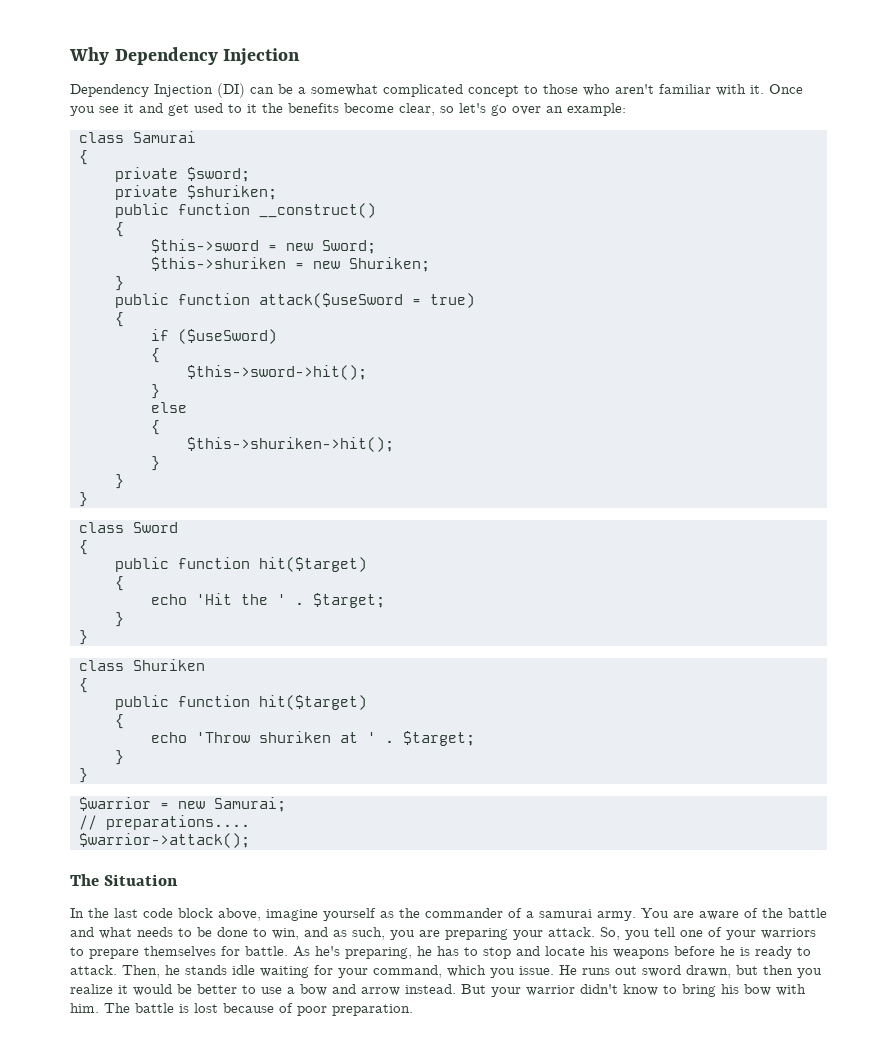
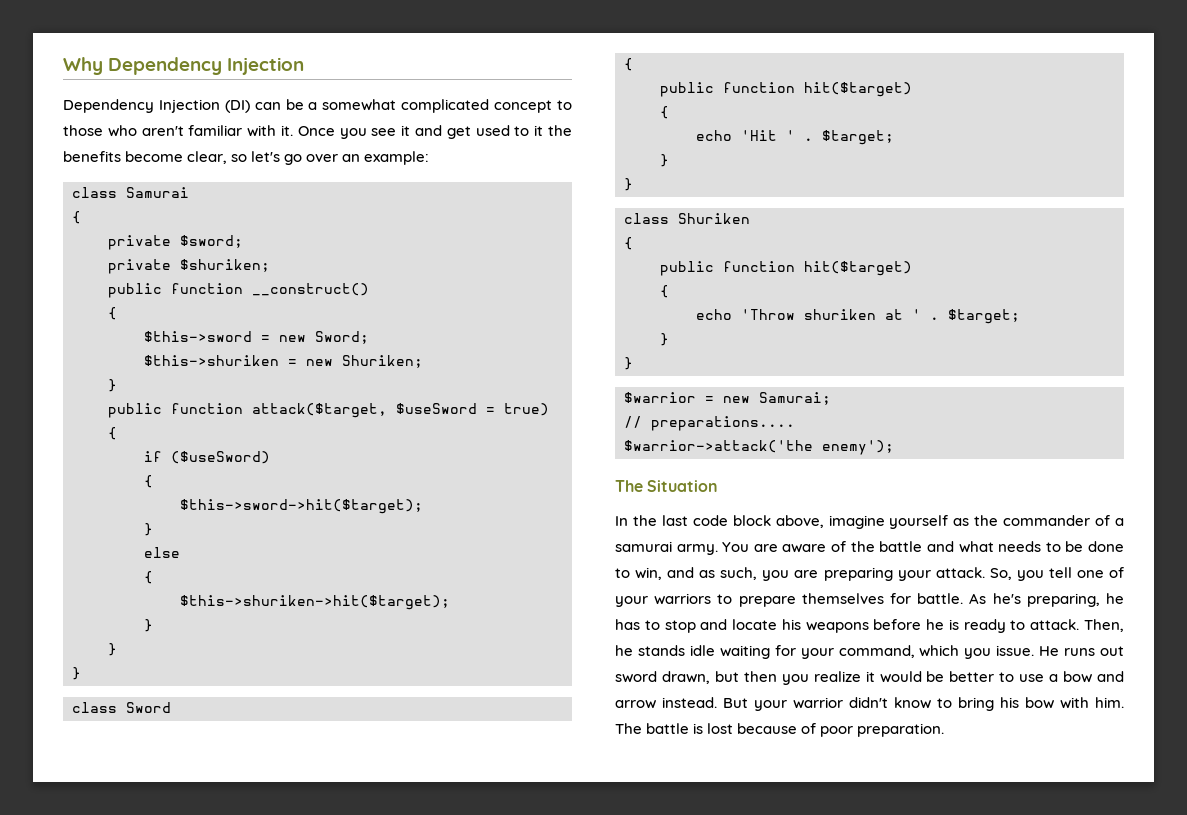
[259,293,403,308] attack($useSword -> [252,403,477,418] attack($target, $useSword
[187,365,367,380] $this->sword->hit(); -> [180,499,423,514] $this->sword->hit($target);
[187,437,394,452] $this->shuriken->hit(); -> [180,595,450,610] $this->shuriken->hit($target);
[241,594,268,605] the -> (777, 135) none
[79,833,250,848] $warrior->attack(); -> [624,440,894,455] $warrior->attack('the enemy');

